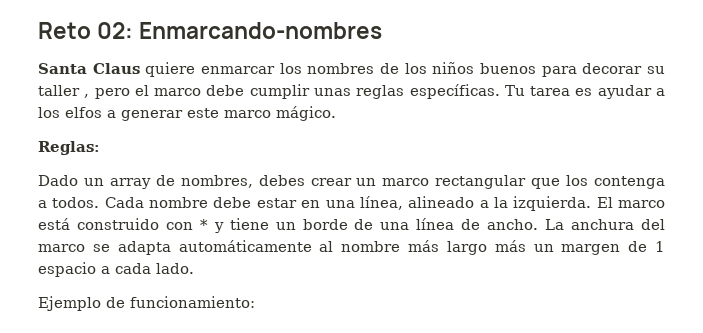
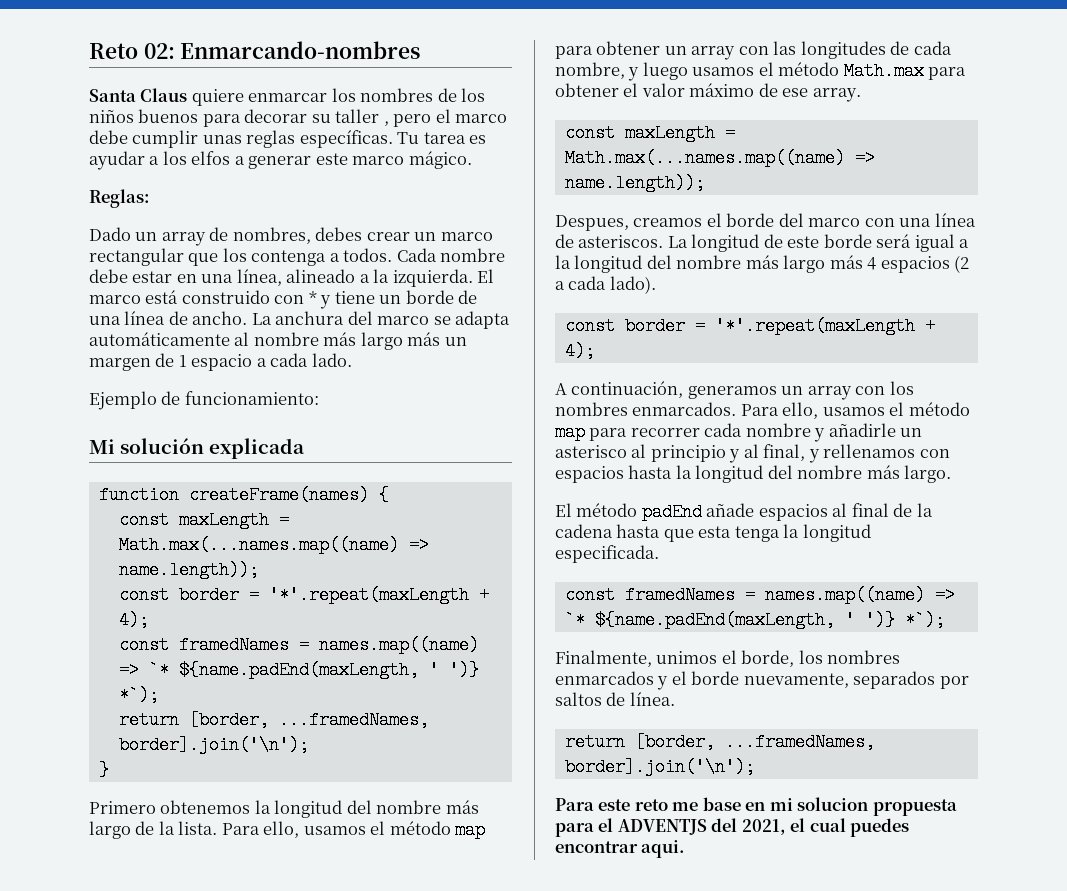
(255, 302) none -> [89,438,306,459] [98,486,389,504] [118,511,289,529] [118,536,429,554] [118,561,259,579] [118,586,489,604] [118,611,149,629] [118,636,479,654] [118,661,479,679] [118,686,159,704] [118,711,429,729] [118,736,309,754] [98,761,109,779] [89,800,479,818] [89,821,486,839] [555,41,952,60] [555,62,967,81] [555,83,861,102] [564,124,735,142] [564,149,875,167] [564,174,705,192] [555,213,976,231] [555,234,970,252] [555,255,970,273] [555,276,656,294] [564,317,935,335] [564,342,595,360] [555,381,914,400] [555,402,970,419] [555,423,923,442] [555,444,950,463] [555,465,952,483] [555,503,933,521] [555,524,871,542] [555,545,659,563] [564,586,955,604] [564,611,945,629] [555,650,901,667] [555,671,969,690] [555,692,675,706] [564,733,875,751] [564,758,755,776] [555,797,957,816] [555,818,910,837] [555,840,686,858] // Mi solución explicada // function createFrame(names) { // const maxLength = Math.max(...names.map((name) => name.length)); // const border = '*'.repeat(maxLength + 4); // const framedNames = names.map((name) => `* ${name.padEnd(maxLength, ' ')} *`); // return [border, ...framedNames, border].join('\n'); // } // Primero obtenemos la longitud del nombre más largo de la lista. Para ello, usamos el método map para obtener un array con las longitudes de cada nombre, y luego usamos el método Math.max para obtener el valor máximo de ese array. // const maxLength = Math.max(...names.map((name) => name.length)); // Despues, creamos el borde del marco con una línea de asteriscos. La longitud de este borde será igual a la longitud del nombre más largo más 4 espacios (2 a cada lado). // const border = '*'.repeat(maxLength + 4); // A continuación, generamos un array con los nombres enmarcados. Para ello, usamos el método map para recorrer cada nombre y añadirle un asterisco al principio y al final, y rellenamos con espacios hasta la longitud del nombre más largo. // El método padEnd añade espacios al final de la cadena hasta que esta tenga la longitud especificada. // const framedNames = names.map((name) => `* ${name.padEnd(maxLength, ' ')} *`); // Finalmente, unimos el borde, los nombres enmarcados y el borde nuevamente, separados por saltos de línea. // return [border, ...framedNames, border].join('\n'); // Para este reto me base en mi solucion propuesta para el ADVENTJS del 2021, el cual puedes encontrar aqui.

